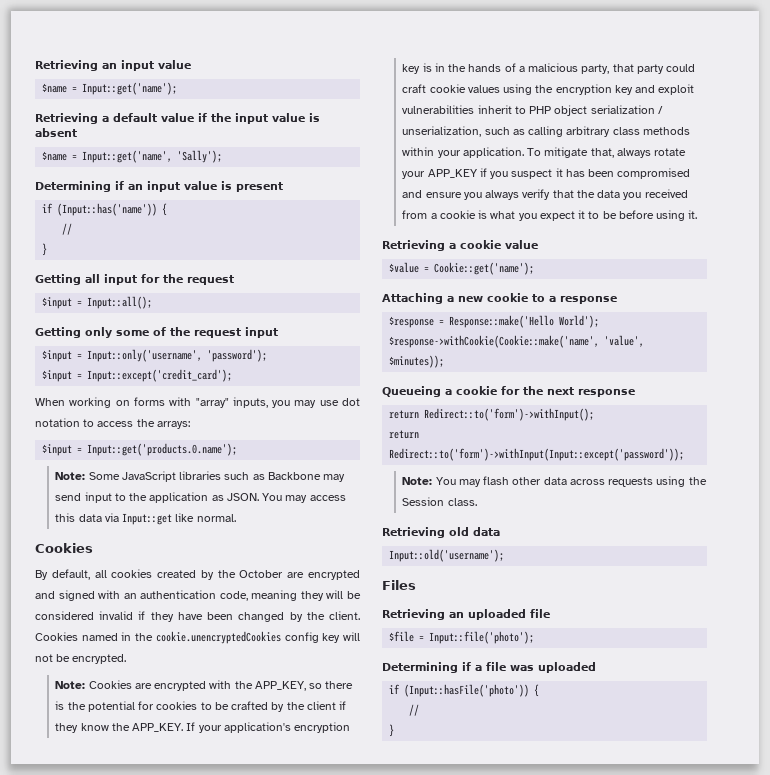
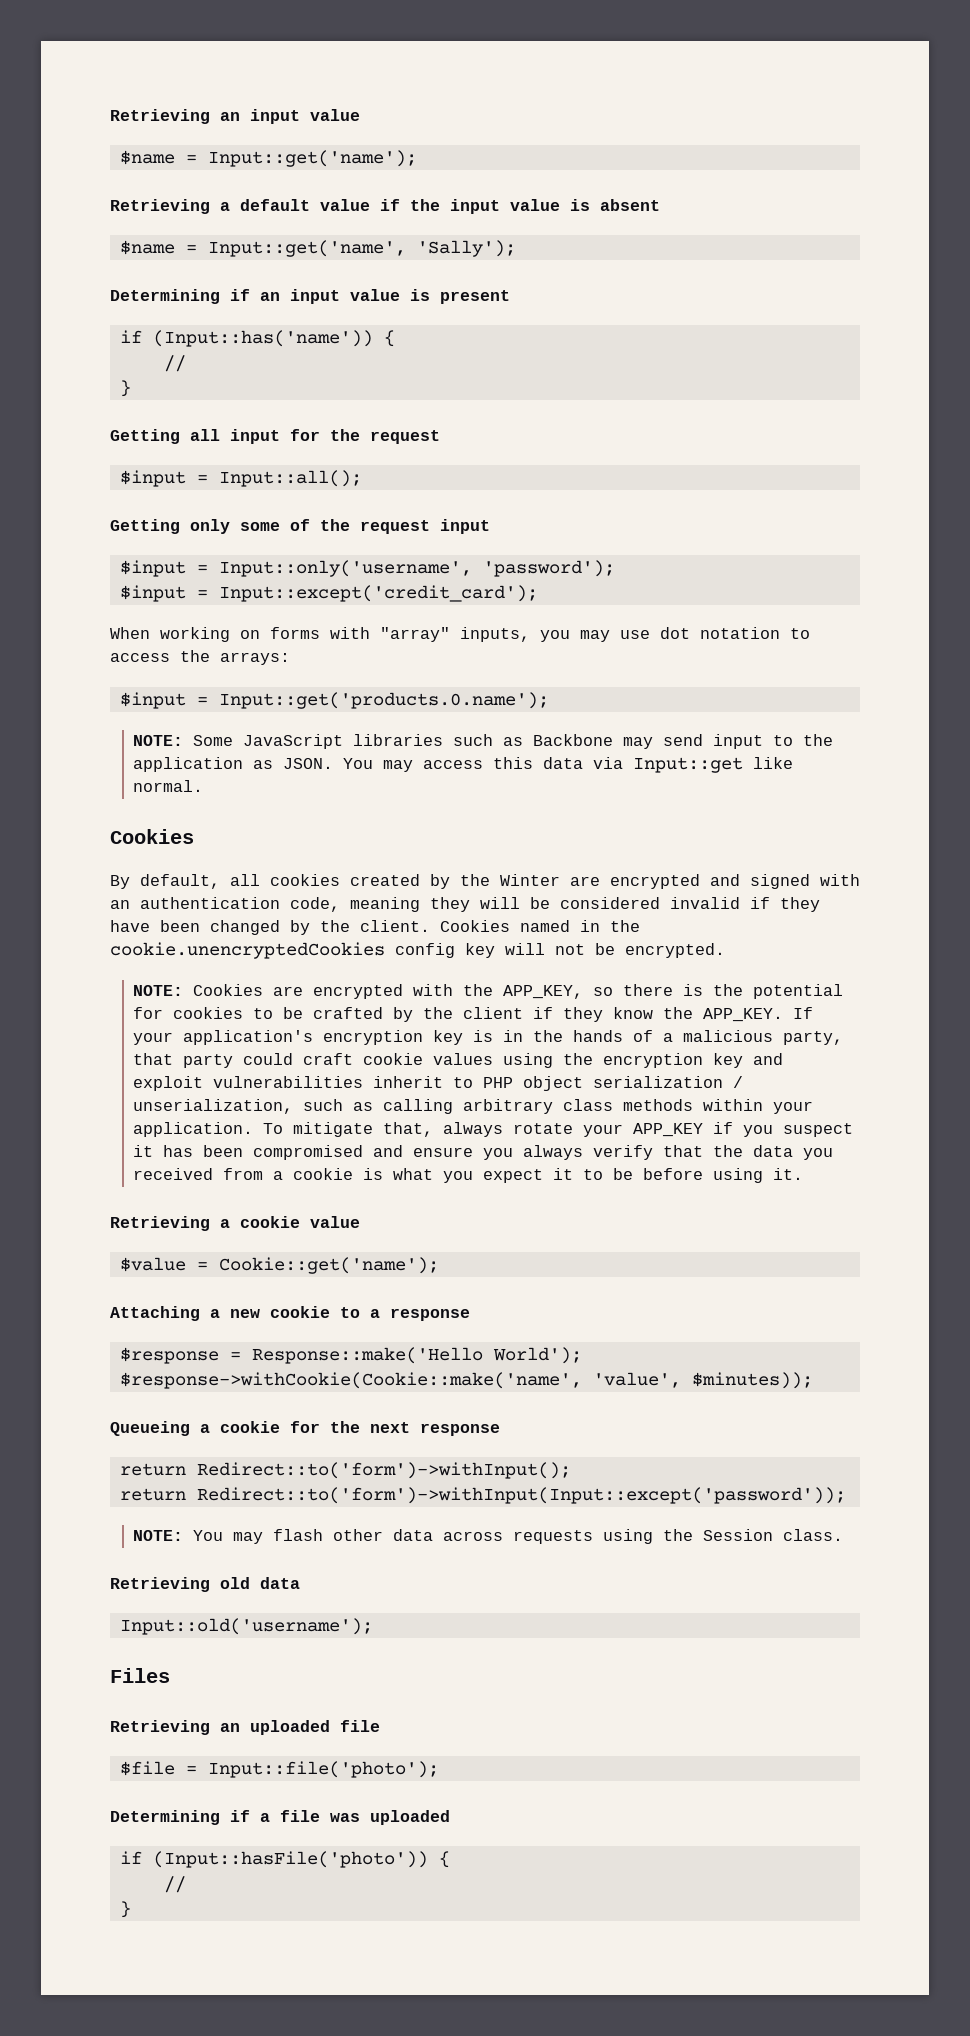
[55,472,86,480] Note: -> [133,735,184,746] NOTE:
[239,570,284,578] October -> [500,874,560,886] Winter
[55,681,86,689] Note: -> [133,985,184,996] NOTE:
[402,477,433,485] Note: -> [133,1530,184,1541] NOTE:

